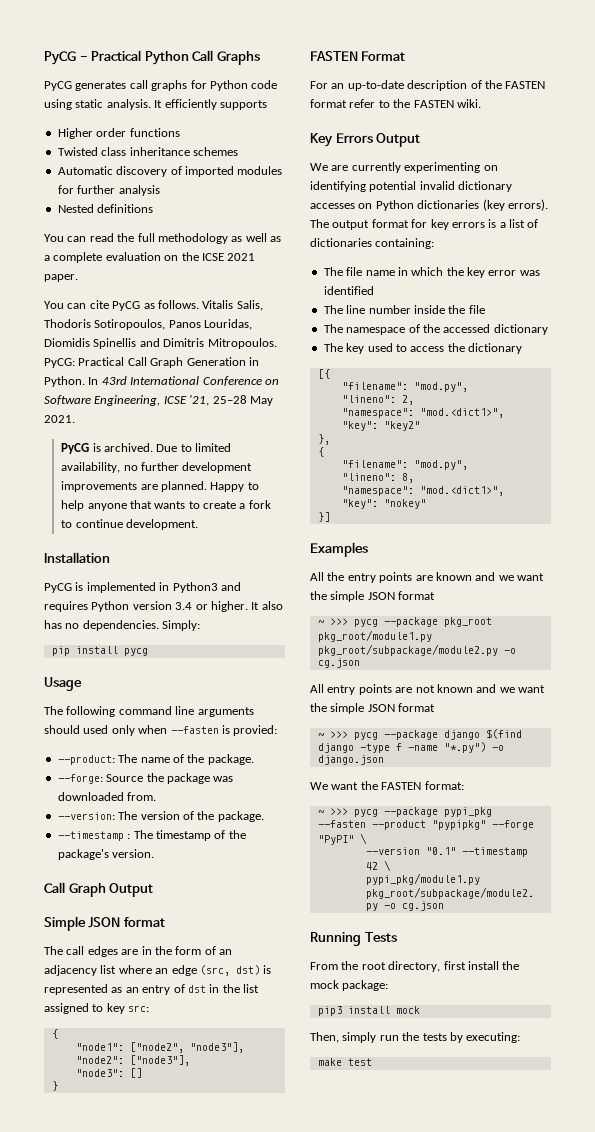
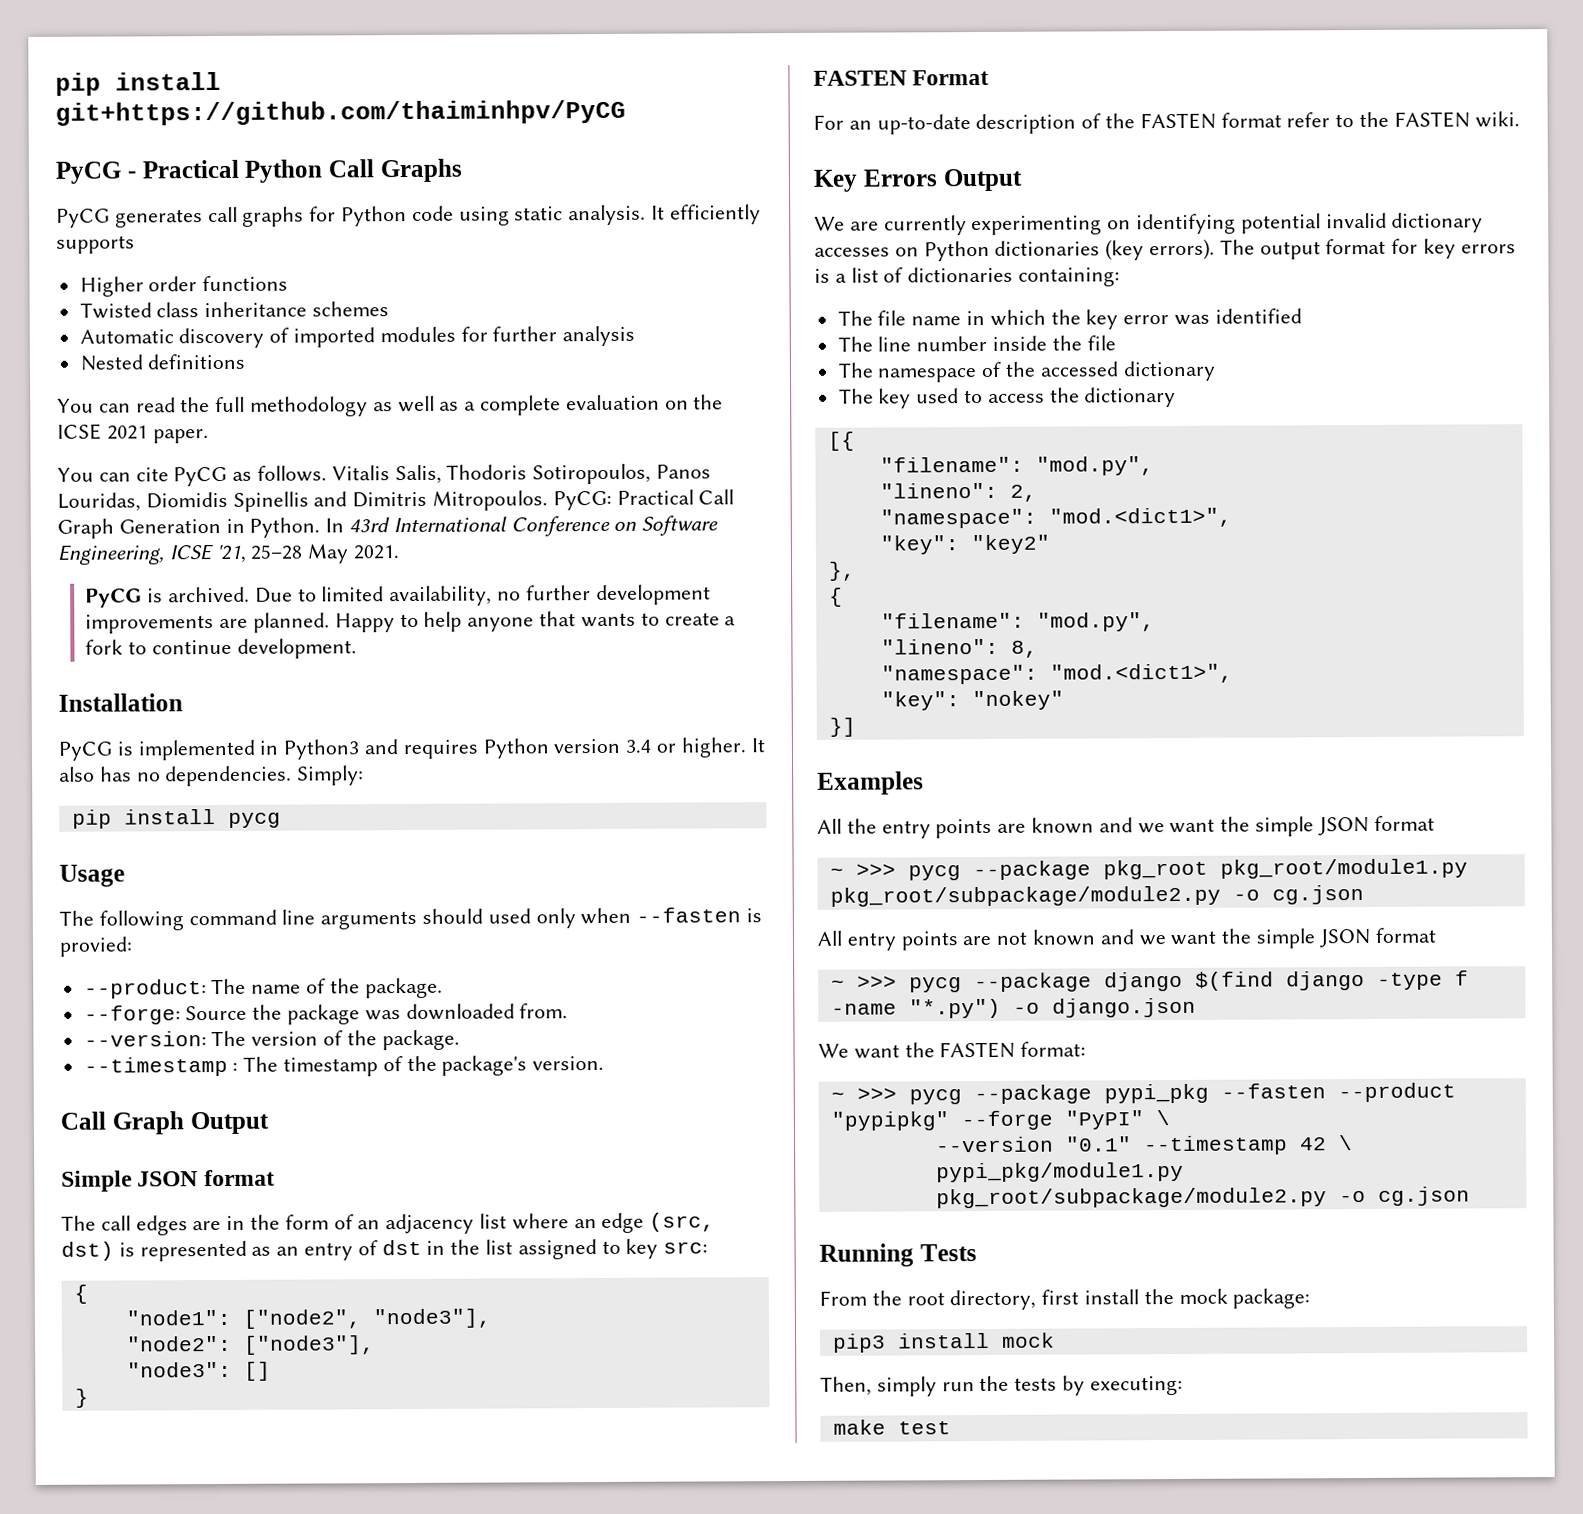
(44, 58) none -> [55,71,221,96] [55,99,626,126] pip install git+https://github.com/thaiminhpv/PyCG //

